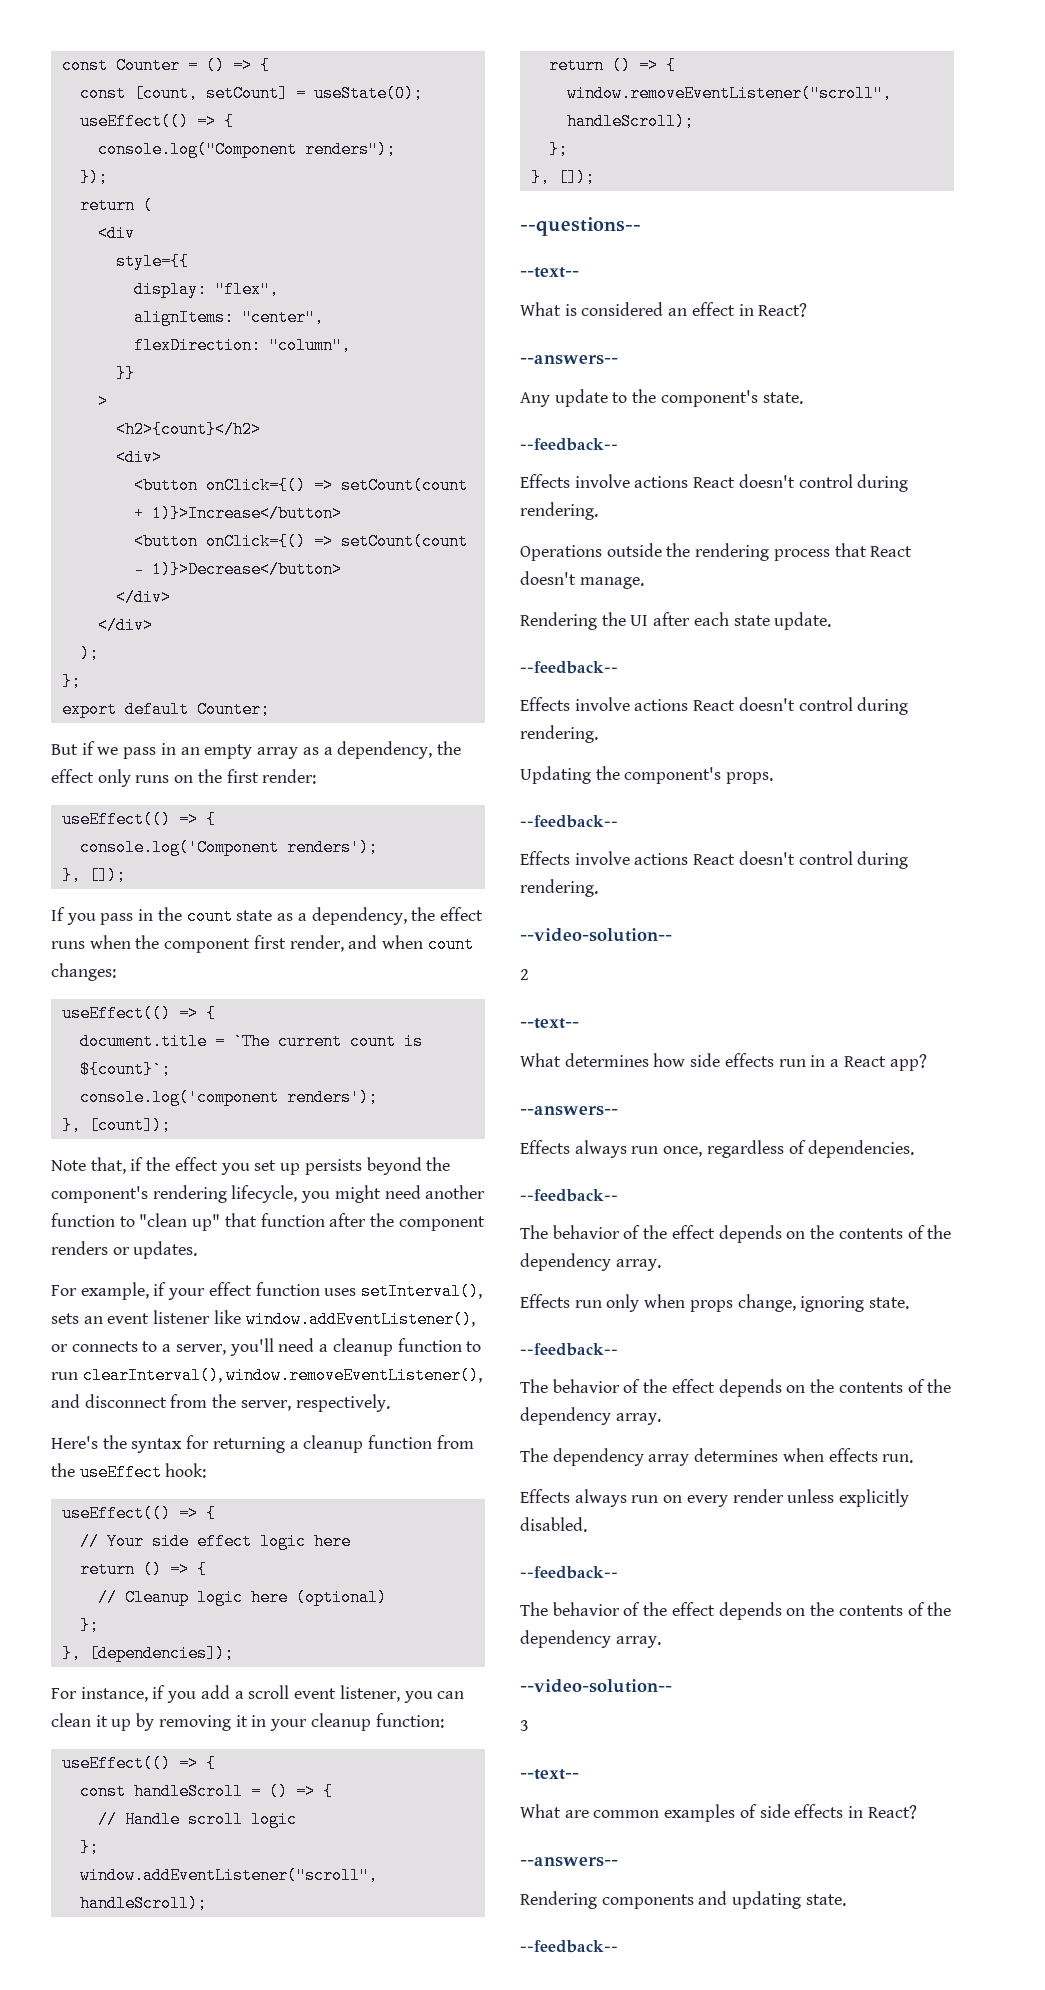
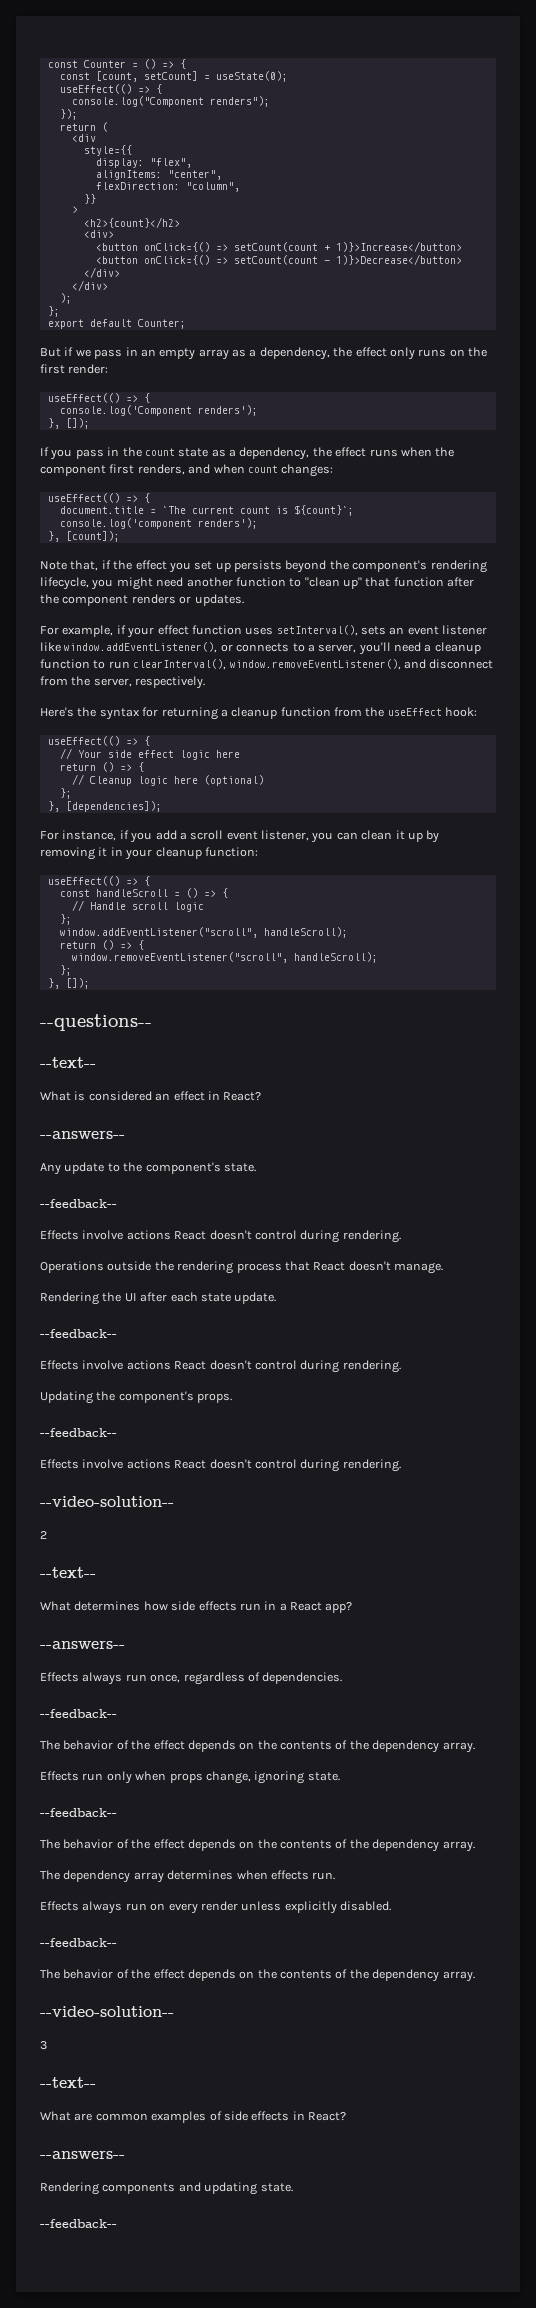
[289,935,344,952] render, -> [137,464,185,475] renders,

